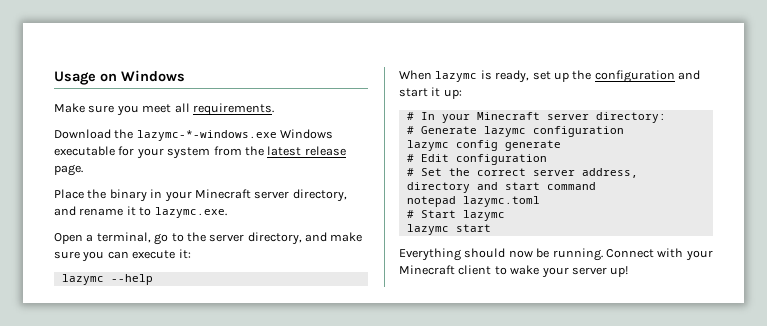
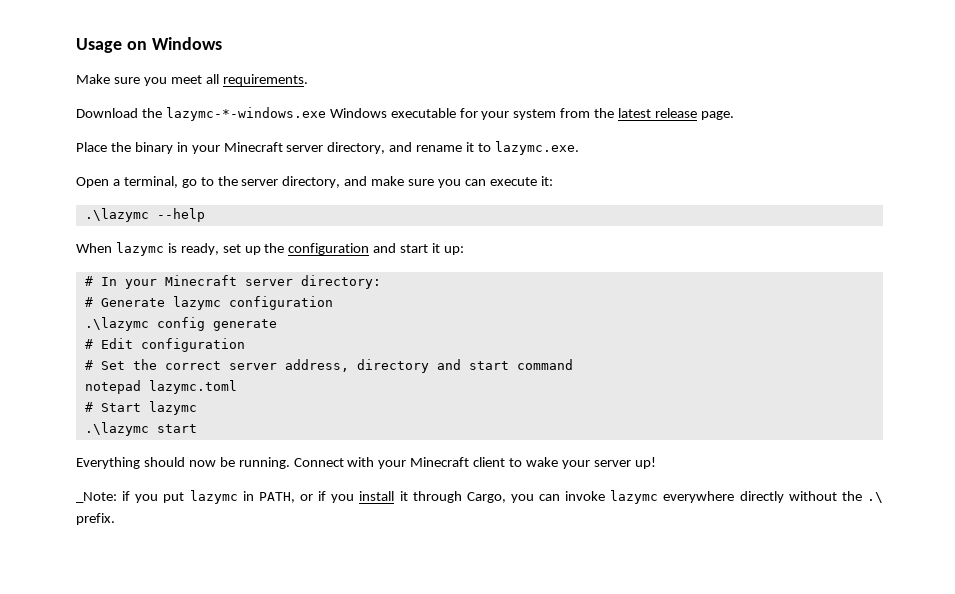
[61,274,104,285] lazymc -> [84,208,149,222] .\lazymc
[406,140,449,151] lazymc -> [84,317,149,331] .\lazymc
[406,224,449,235] lazymc -> [84,422,149,436] .\lazymc
(629, 271) none -> [76,490,883,504] [76,513,115,525] // _Note: if you put lazymc in PATH, or if you install it through Cargo, you can invoke lazymc everywhere directly without the .\ prefix.

